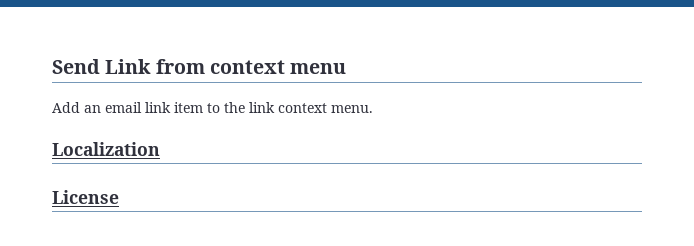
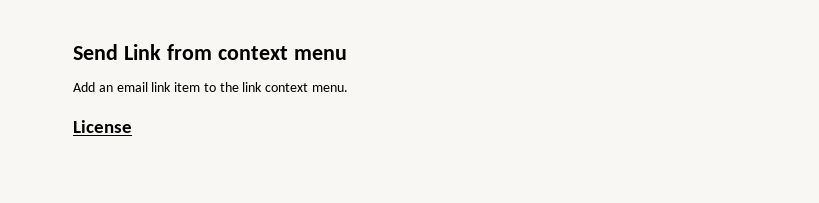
[52,142,160,156] // Localization -> (349, 88) none

